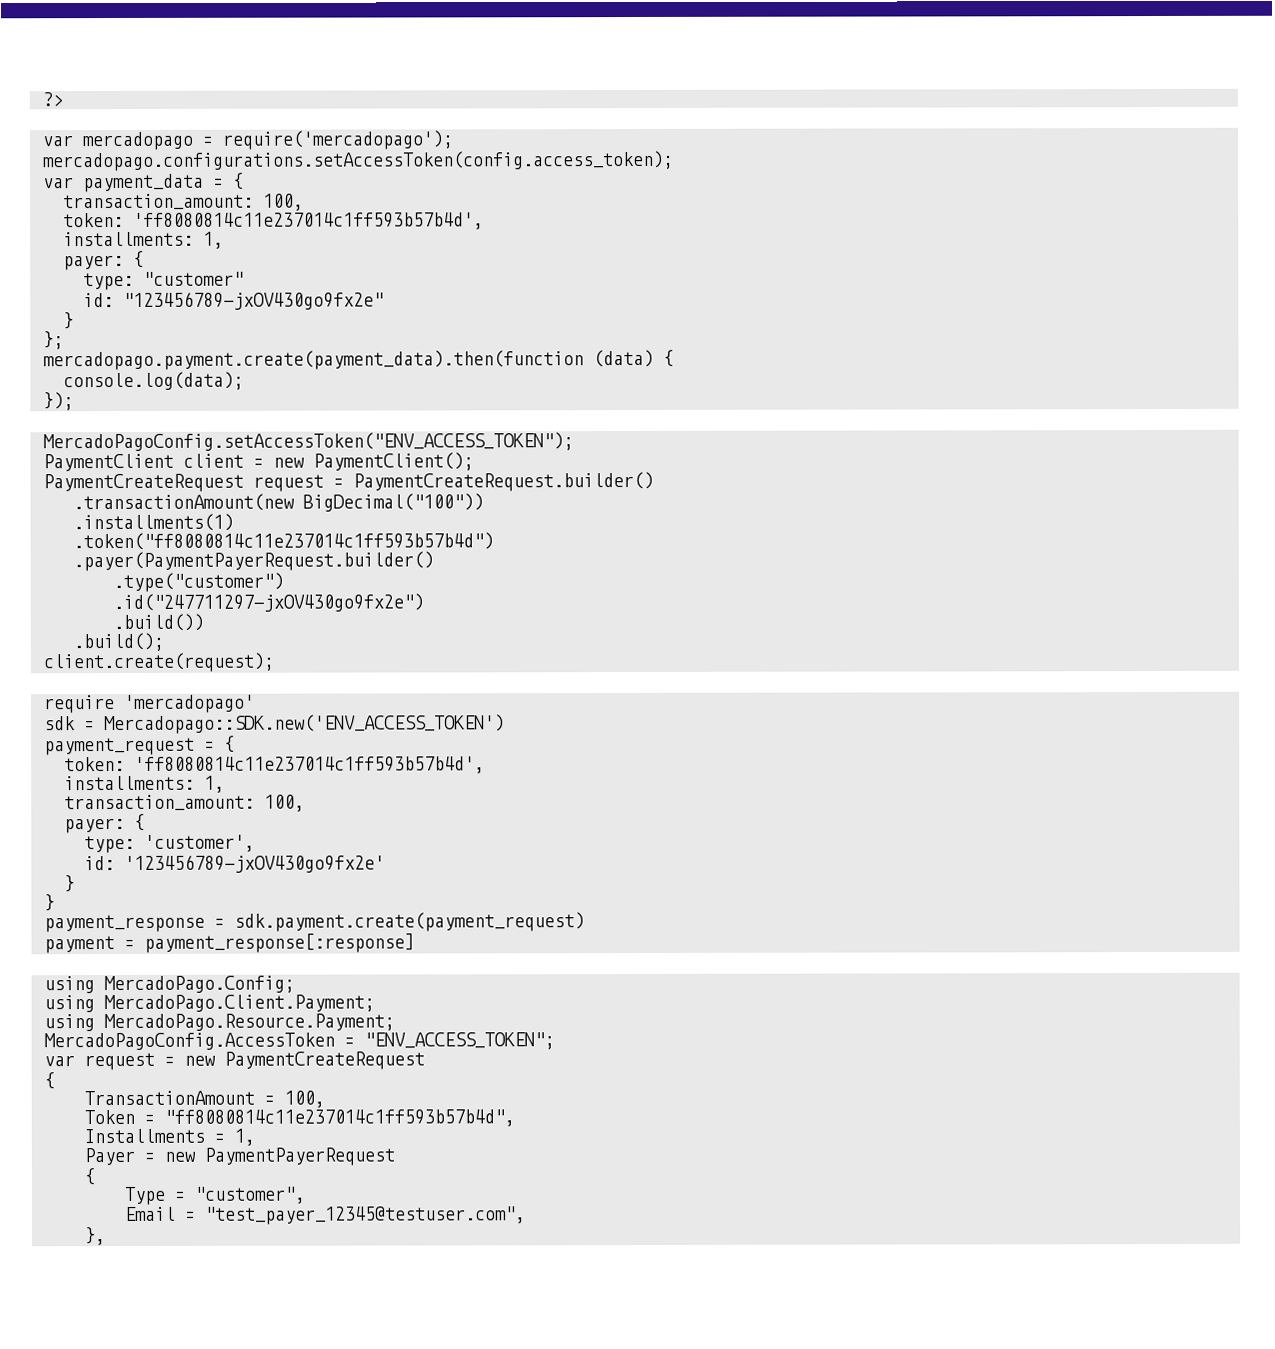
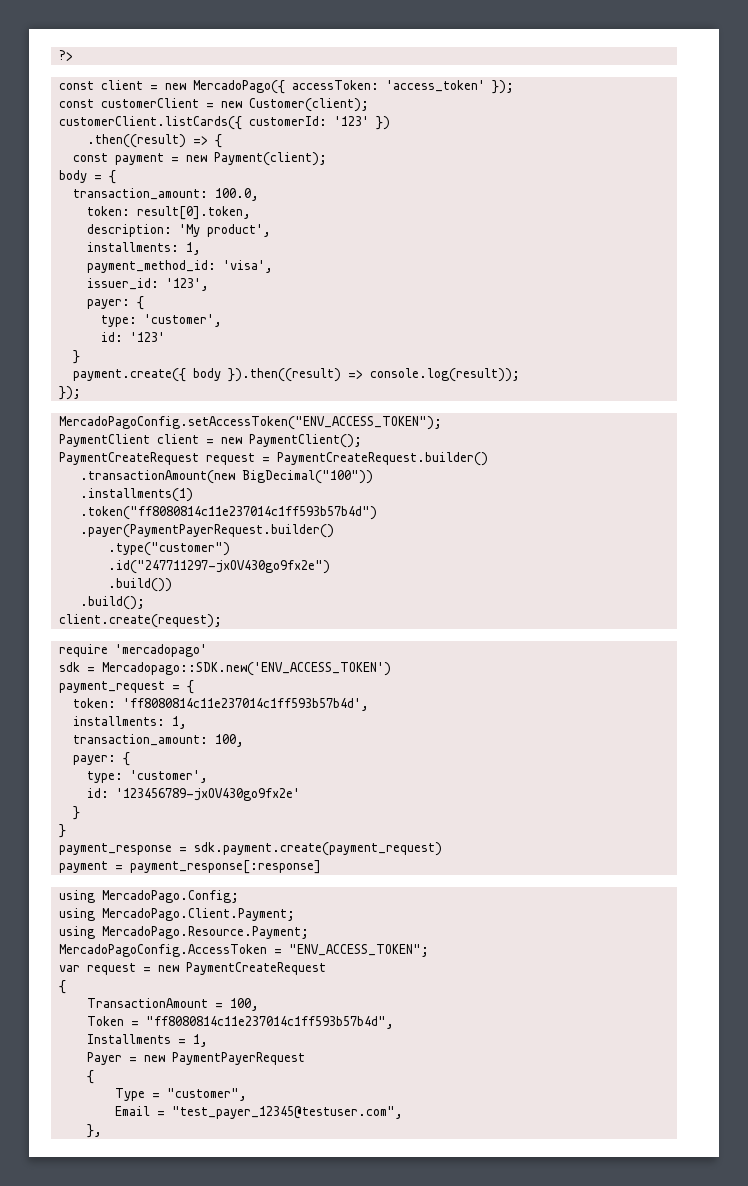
[41,130,453,151] [41,150,674,172] [42,173,204,193] var mercadopago = require('mercadopago'); // mercadopago.configurations.setAccessToken(config.access_token); // var payment_data -> [58,80,514,94] [58,98,369,112] [58,116,390,130] [86,134,222,148] [72,152,327,166] [58,170,87,183] const client = new MercadoPago({ accessToken: 'access_token' }); // const customerClient = new Customer(client); // customerClient.listCards({ customerId: '123' }) // .then((result) => { // const payment = new Payment(client); // body
[262,193,304,211] [62,212,484,230] [62,231,224,249] [62,250,144,271] [82,271,244,291] [82,291,384,310] [62,312,74,330] [42,331,64,350] [42,349,674,371] [62,371,244,391] 100, // token: 'ff8080814c11e237014c1ff593b57b4d', // installments: 1, // payer: { // type: "customer" // id: "123456789-jxOV430go9fx2e" // } // }; // mercadopago.payment.create(payment_data).then(function (data) { // console.log(data); -> [214,188,259,201] [86,206,251,220] [86,224,271,237] [86,242,201,255] [86,260,273,273] [86,278,209,291] [86,296,144,310] [100,314,222,327] [100,332,165,342] [72,350,80,364] [72,368,520,382] 100.0, // token: result[0].token, // description: 'My product', // installments: 1, // payment_method_id: 'visa', // issuer_id: '123', // payer: { // type: 'customer', // id: '123' // } // payment.create({ body }).then((result) => console.log(result));

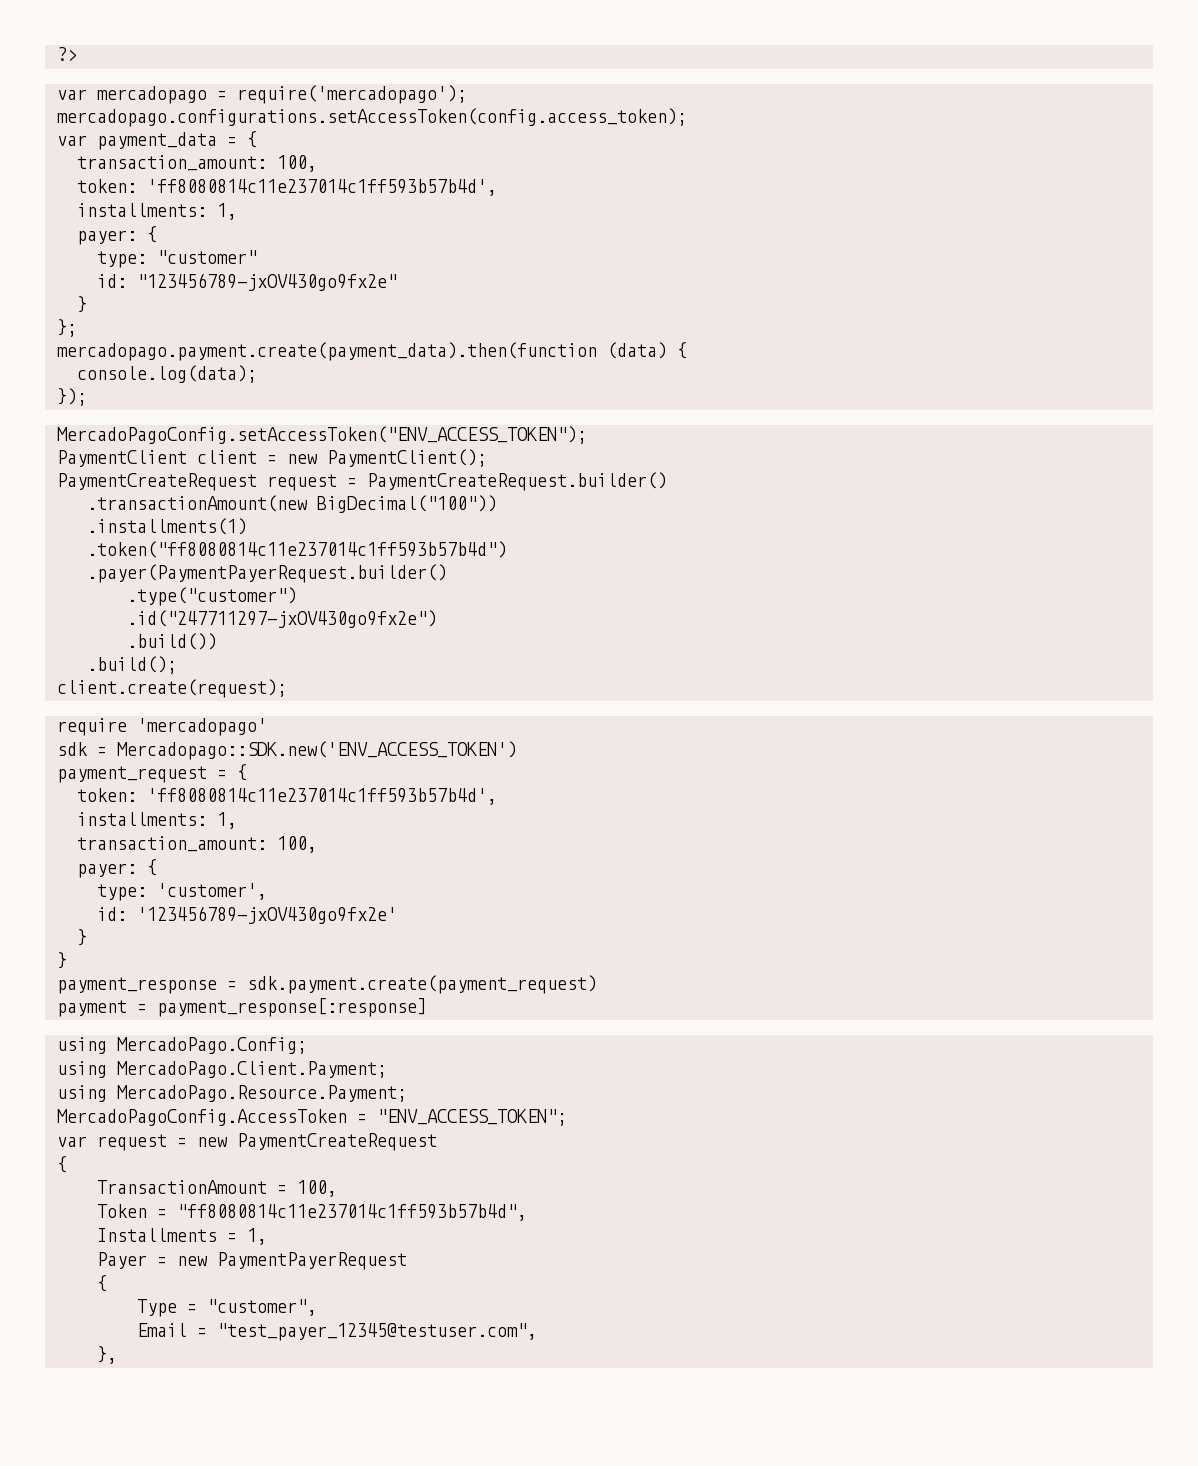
[58,80,514,94] [58,98,369,112] [58,116,390,130] [86,134,222,148] [72,152,327,166] [58,170,87,183] const client = new MercadoPago({ accessToken: 'access_token' }); // const customerClient = new Customer(client); // customerClient.listCards({ customerId: '123' }) // .then((result) => { // const payment = new Payment(client); // body -> [57,85,467,104] [57,108,687,127] [57,132,217,150] var mercadopago = require('mercadopago'); // mercadopago.configurations.setAccessToken(config.access_token); // var payment_data
[214,188,259,201] [86,206,251,220] [86,224,271,237] [86,242,201,255] [86,260,273,273] [86,278,209,291] [86,296,144,310] [100,314,222,327] [100,332,165,342] [72,350,80,364] [72,368,520,382] 100.0, // token: result[0].token, // description: 'My product', // installments: 1, // payment_method_id: 'visa', // issuer_id: '123', // payer: { // type: 'customer', // id: '123' // } // payment.create({ body }).then((result) => console.log(result)); -> [277,155,317,172] [77,179,497,196] [77,203,237,220] [77,226,157,245] [97,250,257,268] [97,273,397,291] [77,296,87,313] [57,319,77,337] [57,342,687,361] [77,365,257,383] 100, // token: 'ff8080814c11e237014c1ff593b57b4d', // installments: 1, // payer: { // type: "customer" // id: "123456789-jxOV430go9fx2e" // } // }; // mercadopago.payment.create(payment_data).then(function (data) { // console.log(data);

